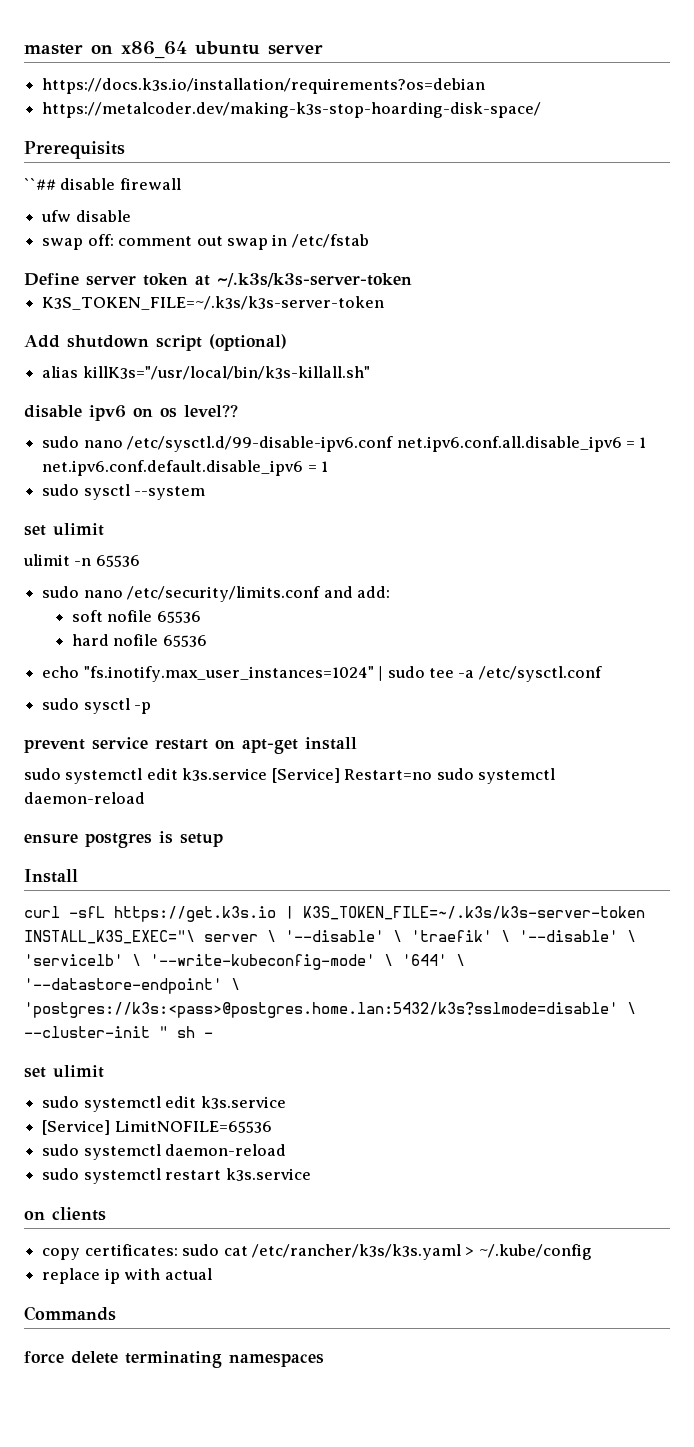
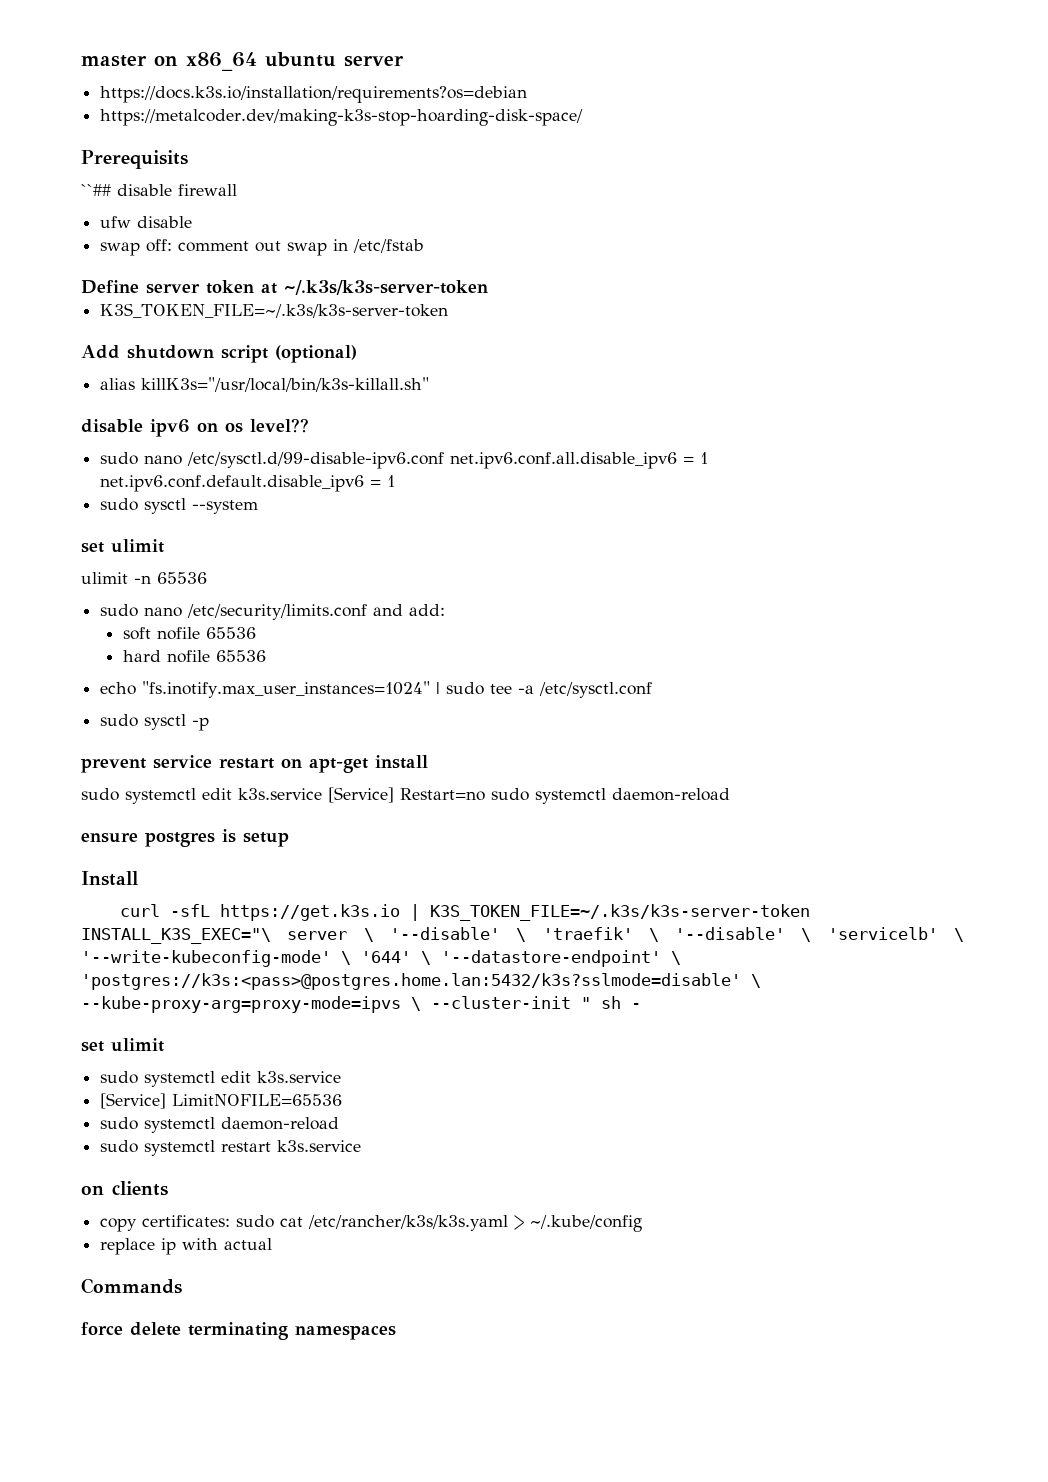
(636, 1008) none -> [81,996,421,1013] --kube-proxy-arg=proxy-mode=ipvs \

